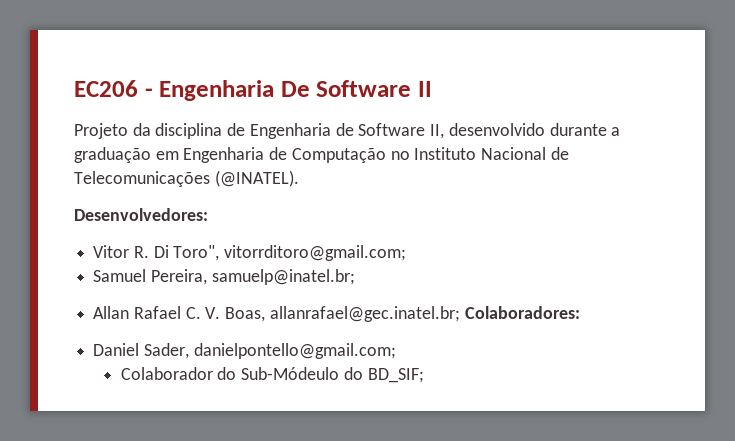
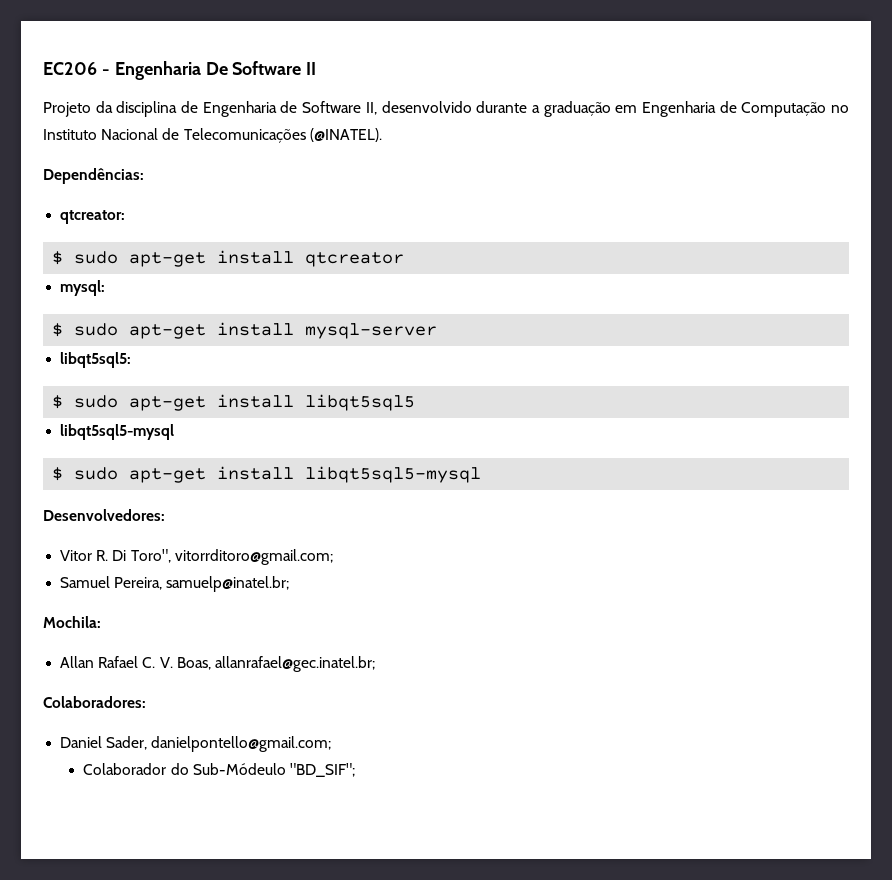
(299, 178) none -> [43,168,144,184] [60,210,126,224] [52,250,405,267] [60,280,106,296] [52,322,438,339] [60,352,132,368] [52,394,416,411] [60,424,175,440] [52,466,482,483] // Dependências: // qtcreator: // $ sudo apt-get install qtcreator // mysql: // $ sudo apt-get install mysql-server // libqt5sql5: // $ sudo apt-get install libqt5sql5 // libqt5sql5-mysql // $ sudo apt-get install libqt5sql5-mysql
(355, 277) none -> [43,616,101,628] // Mochila:
(460, 314) none -> (375, 664) //
[343,367,424,383] do BD_SIF; -> [289,763,355,777] "BD_SIF";

